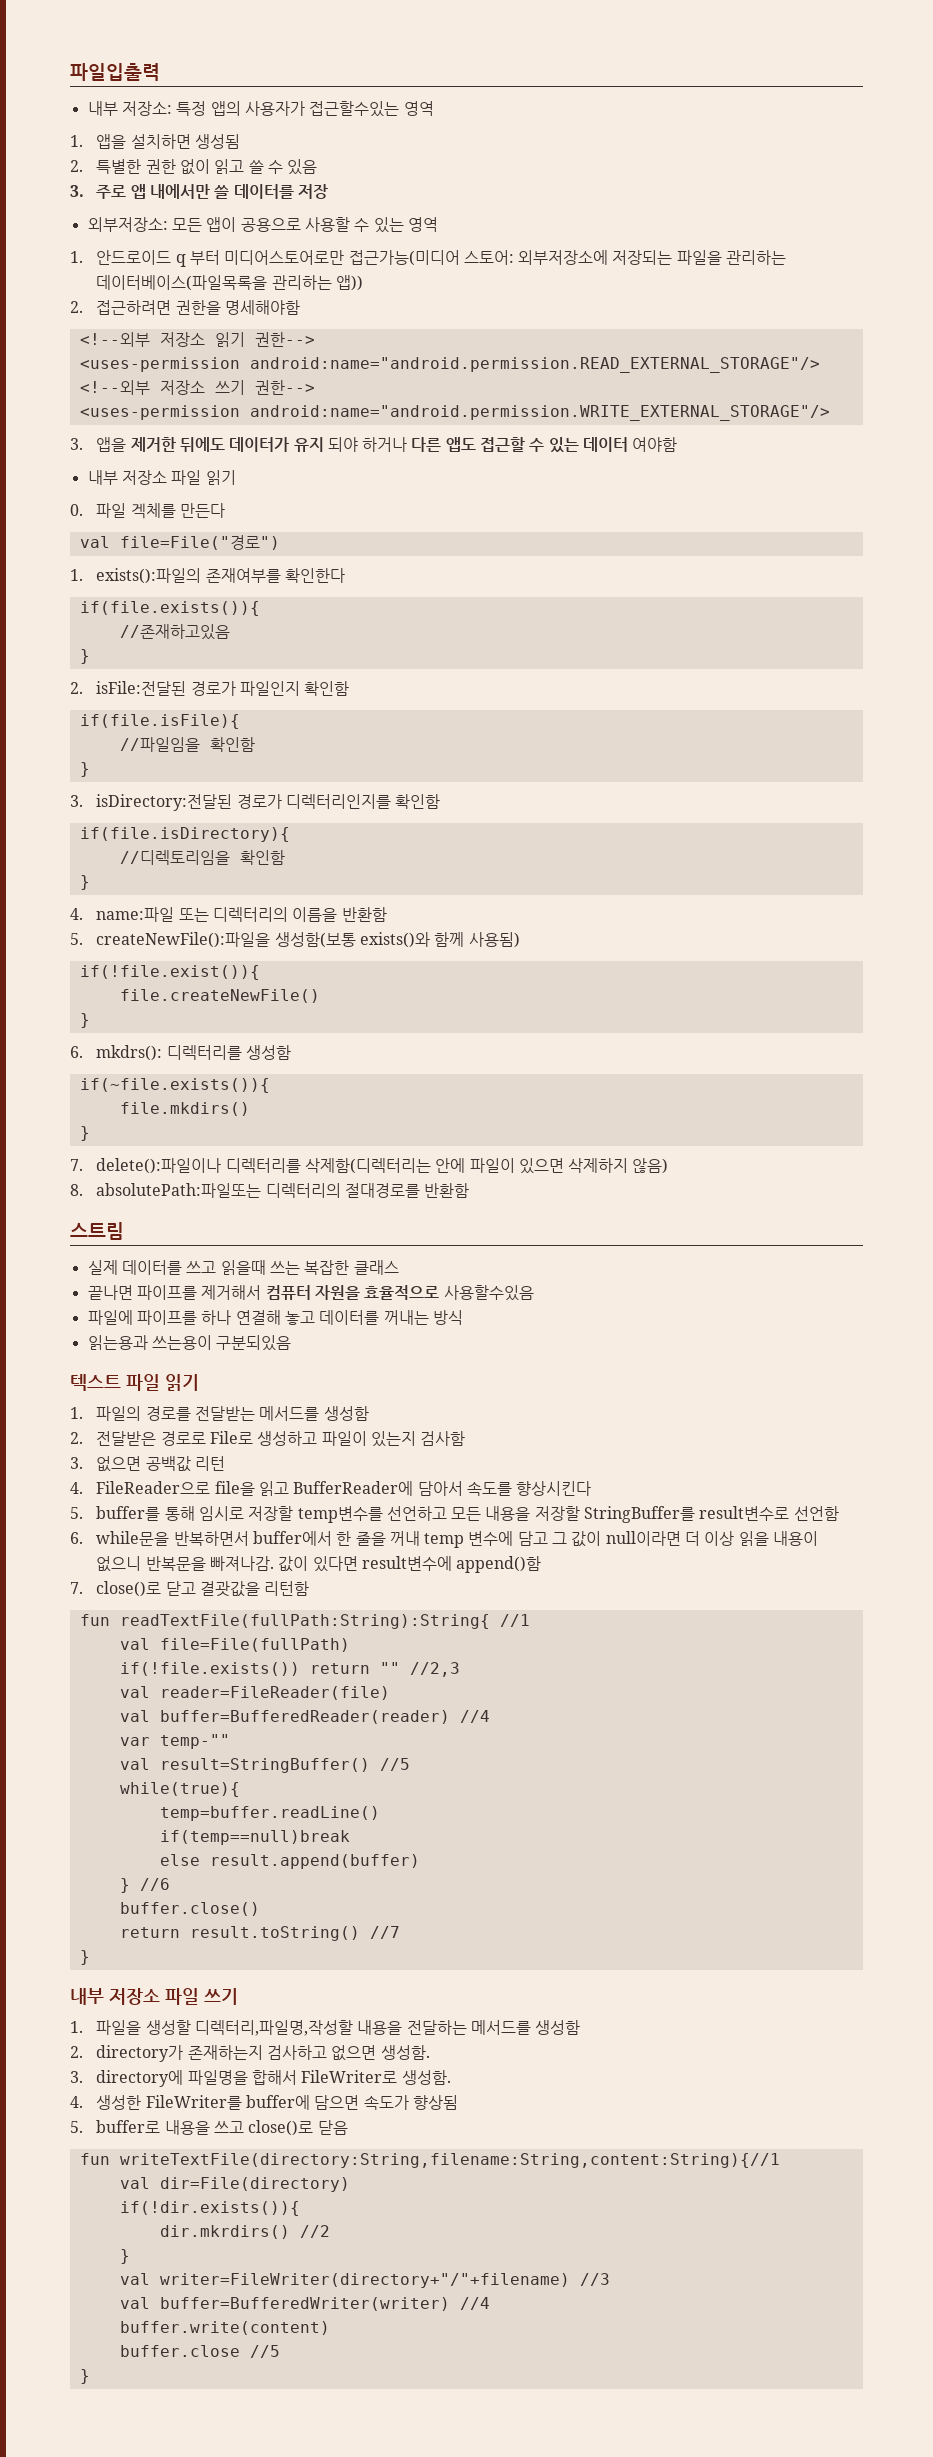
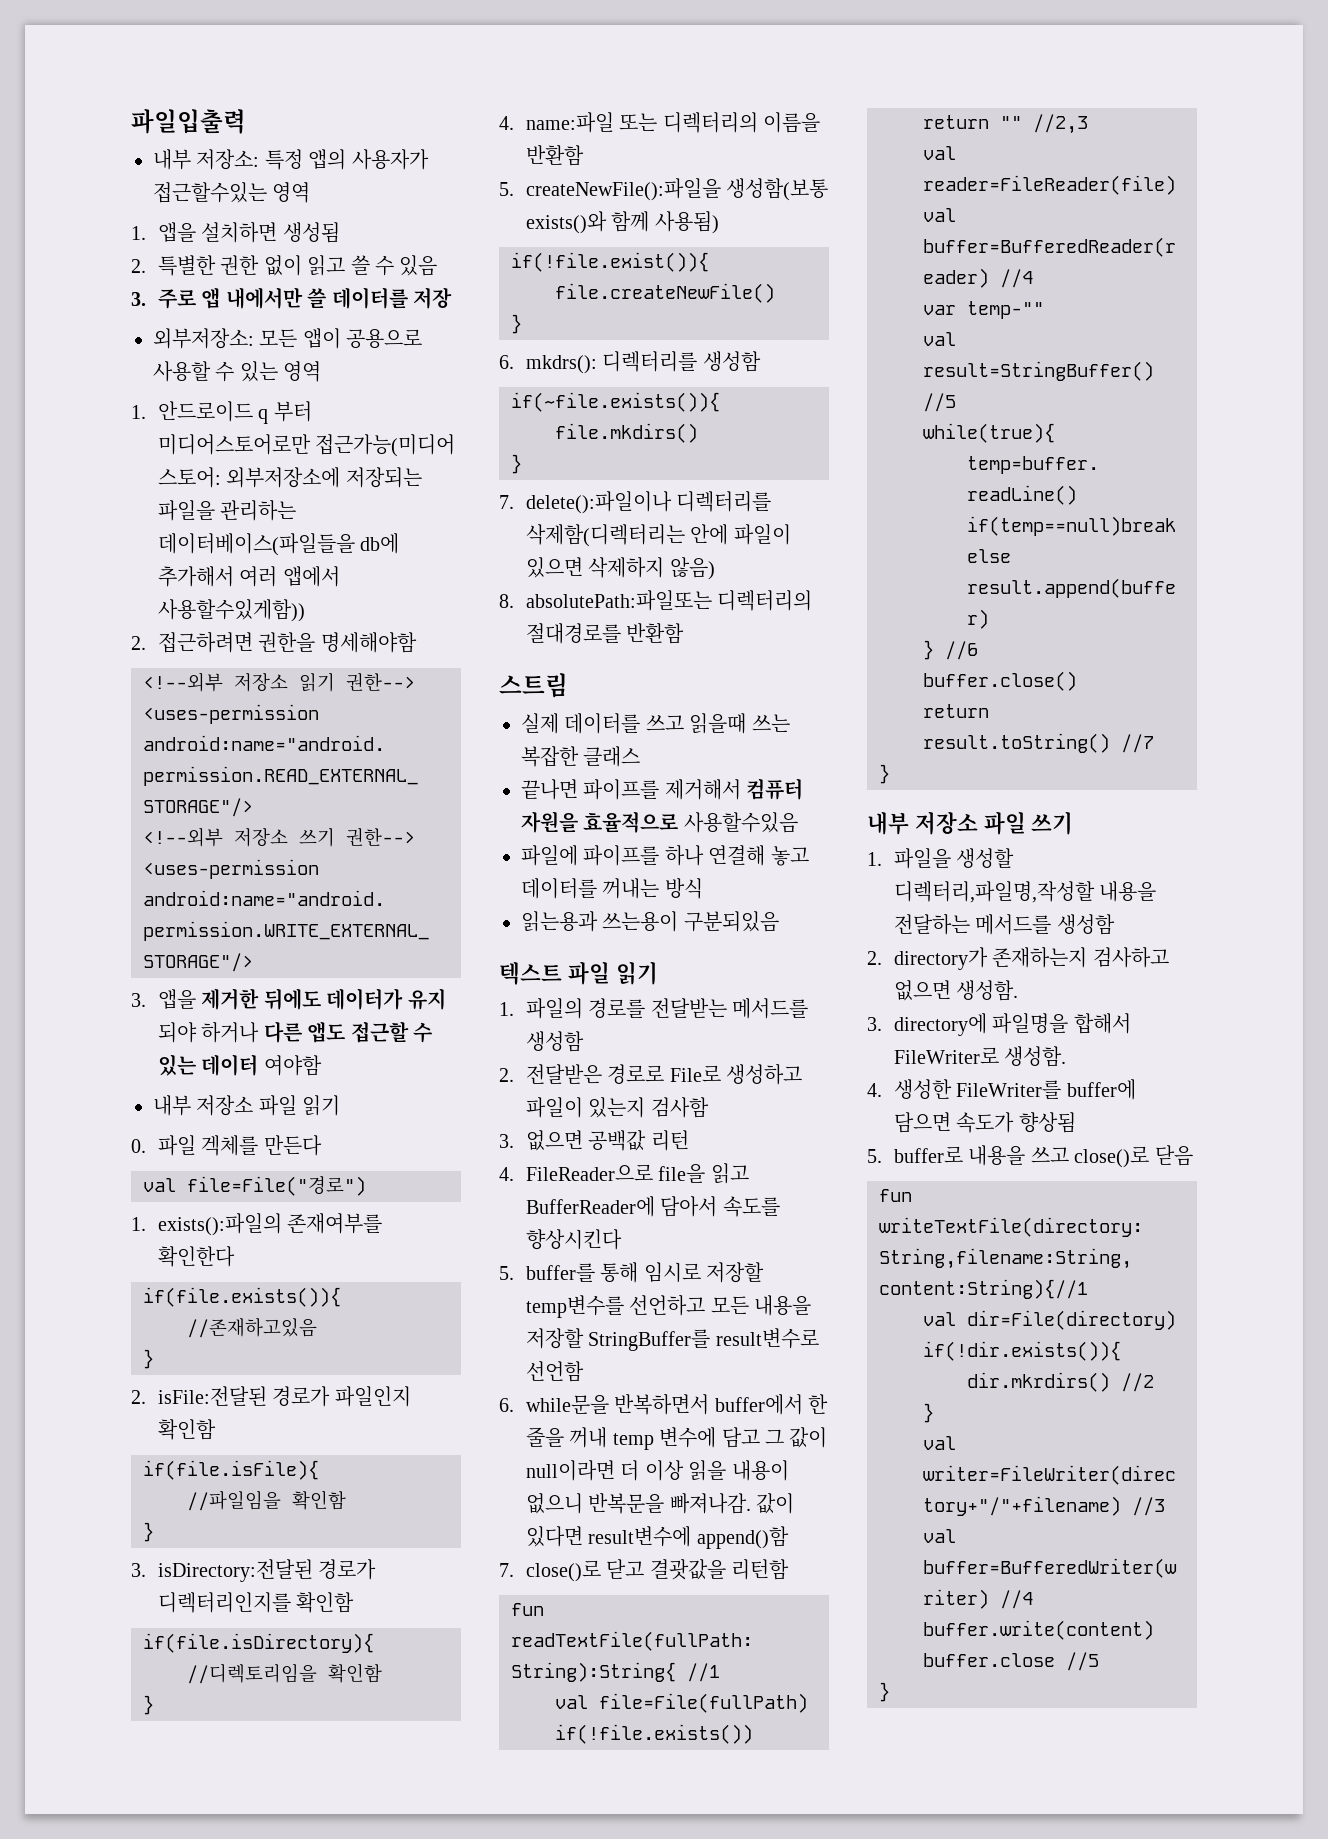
[96,275,363,291] 데이터베이스(파일목록을 관리하는 앱)) -> [157,533,400,556] [157,566,340,587] [157,599,305,622] 데이터베이스(파일들을 db에 추가해서 여러 앱에서 사용할수있게함))

